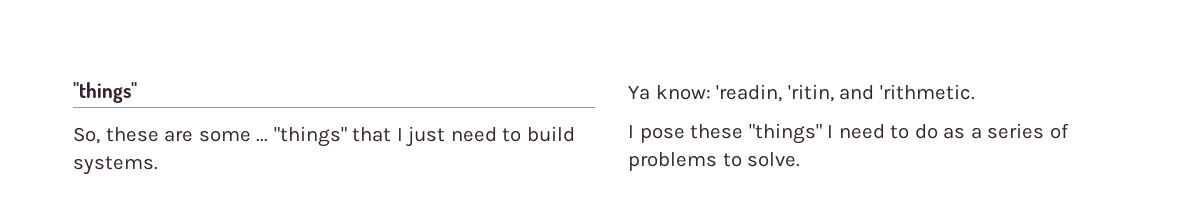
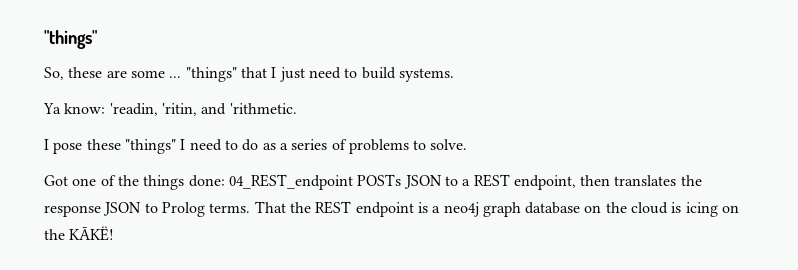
(801, 159) none -> [44,174,702,190] [44,201,740,217] [44,226,115,241] // Got one of the things done: 04_REST_endpoint POSTs JSON to a REST endpoint, then translates the response JSON to Prolog terms. That the REST endpoint is a neo4j graph database on the cloud is icing on the KĀKË!

